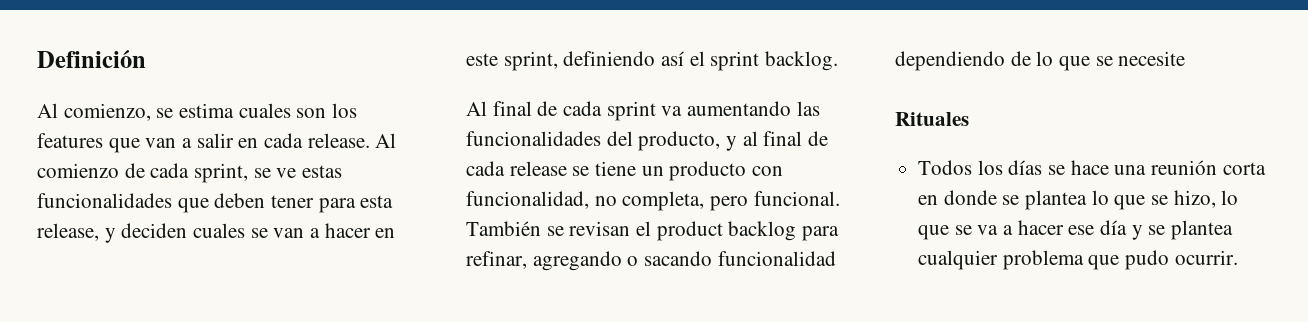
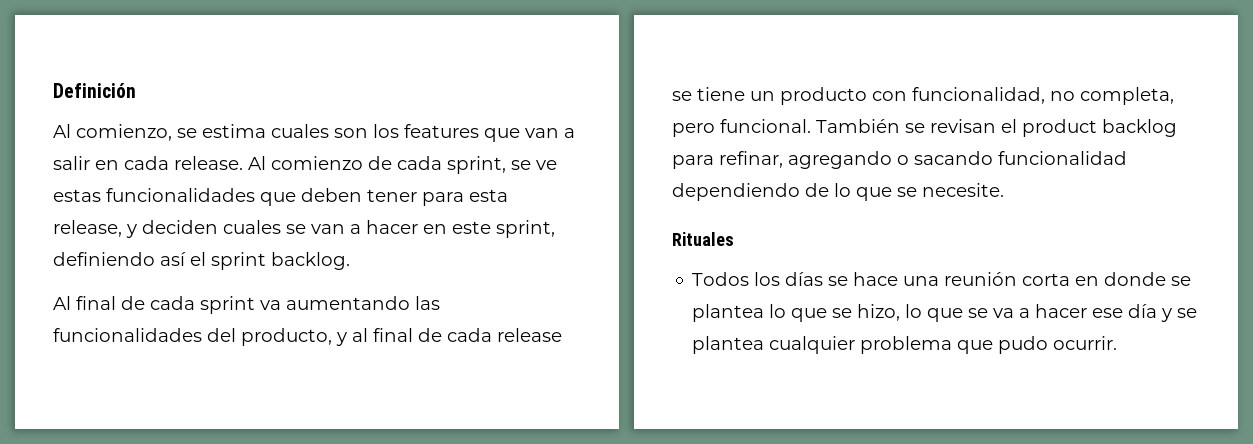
[1118,51,1186,66] necesite -> [922,183,1004,197] necesite.

